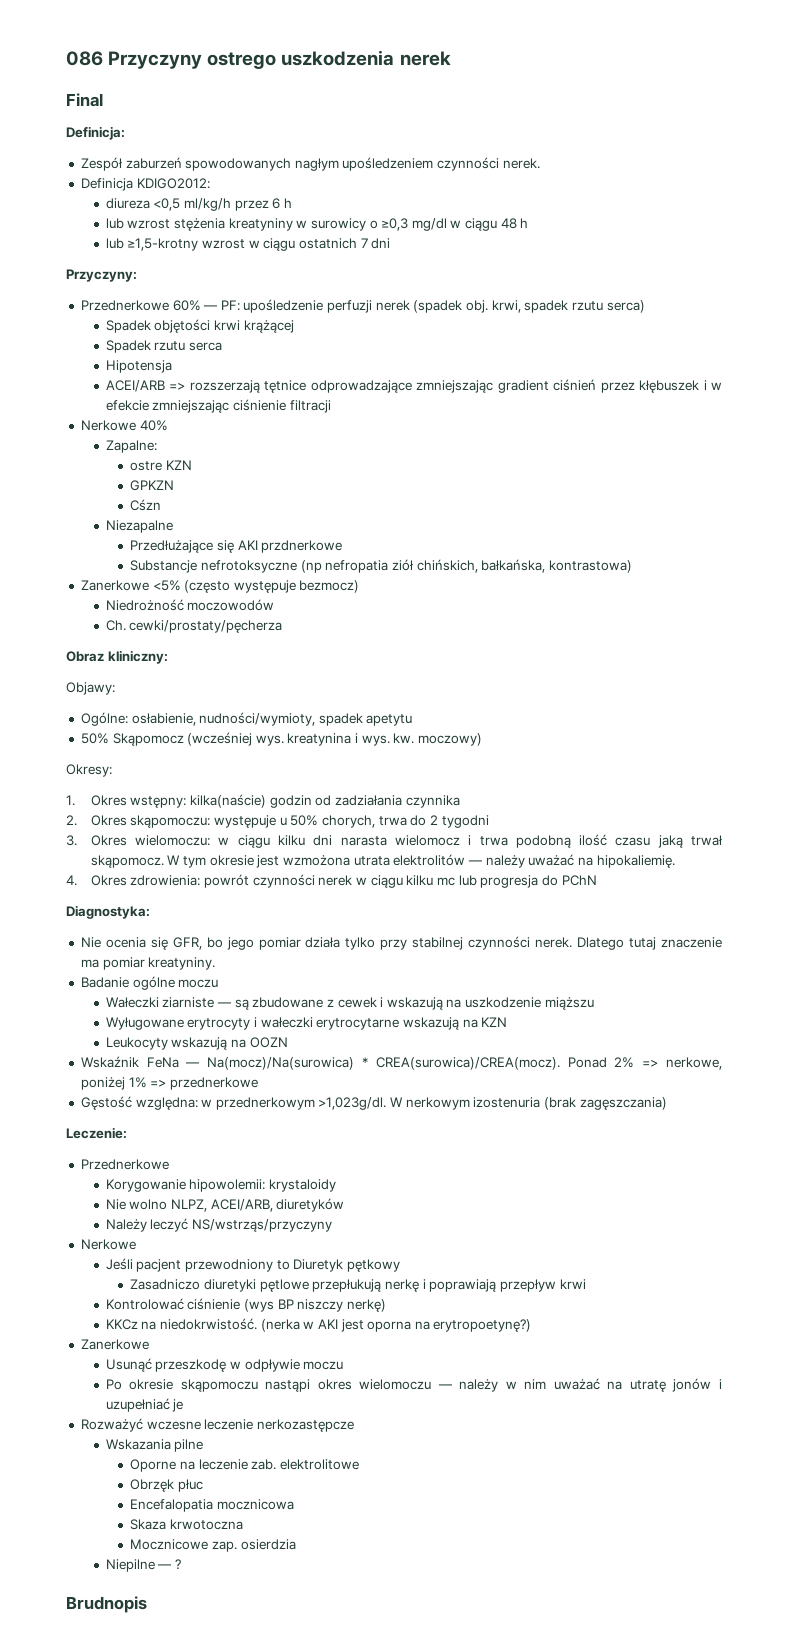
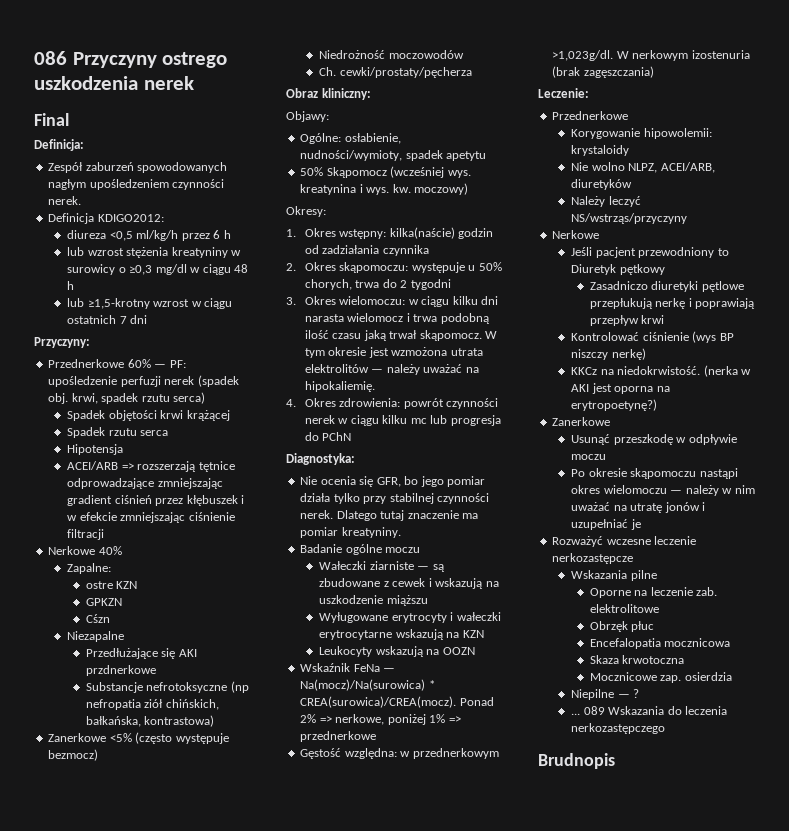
(181, 1564) none -> [571,706,728,715] [571,723,666,734] // ... 089 Wskazania do leczenia nerkozastępczego

